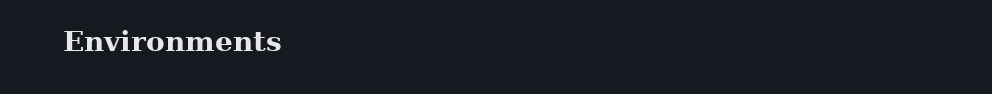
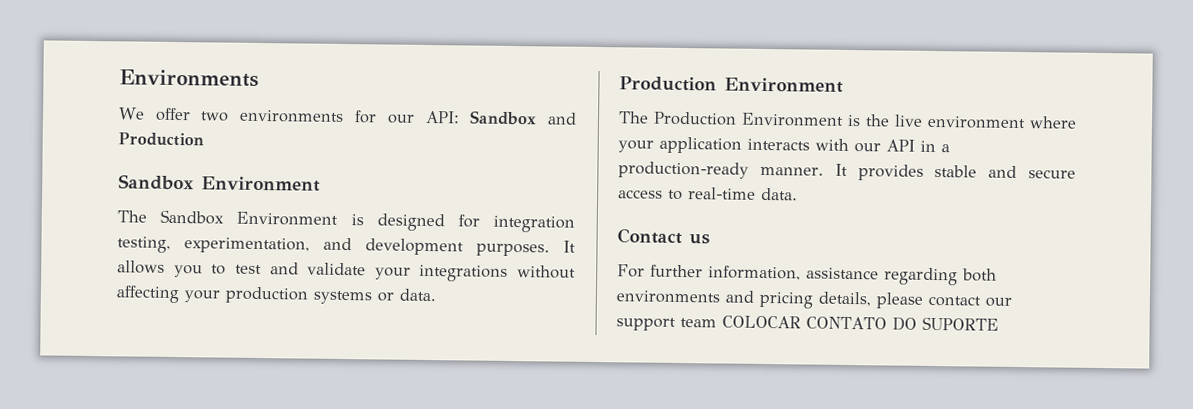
(282, 40) none -> [118,107,577,126] [118,132,204,147] [118,174,321,192] [117,209,575,233] [117,236,576,257] [117,260,576,282] [116,285,436,305] [619,76,844,93] [618,111,1077,130] [618,136,950,154] [618,161,1076,181] [618,187,798,201] [617,228,710,245] [617,264,997,286] [616,290,1012,309] [616,315,999,331] // We offer two environments for our API: Sandbox and Production // Sandbox Environment // The Sandbox Environment is designed for integration testing, experimentation, and development purposes. It allows you to test and validate your integrations without affecting your production systems or data. // Production Environment // The Production Environment is the live environment where your application interacts with our API in a production-ready manner. It provides stable and secure access to real-time data. // Contact us // For further information, assistance regarding both environments and pricing details, please contact our support team COLOCAR CONTATO DO SUPORTE

